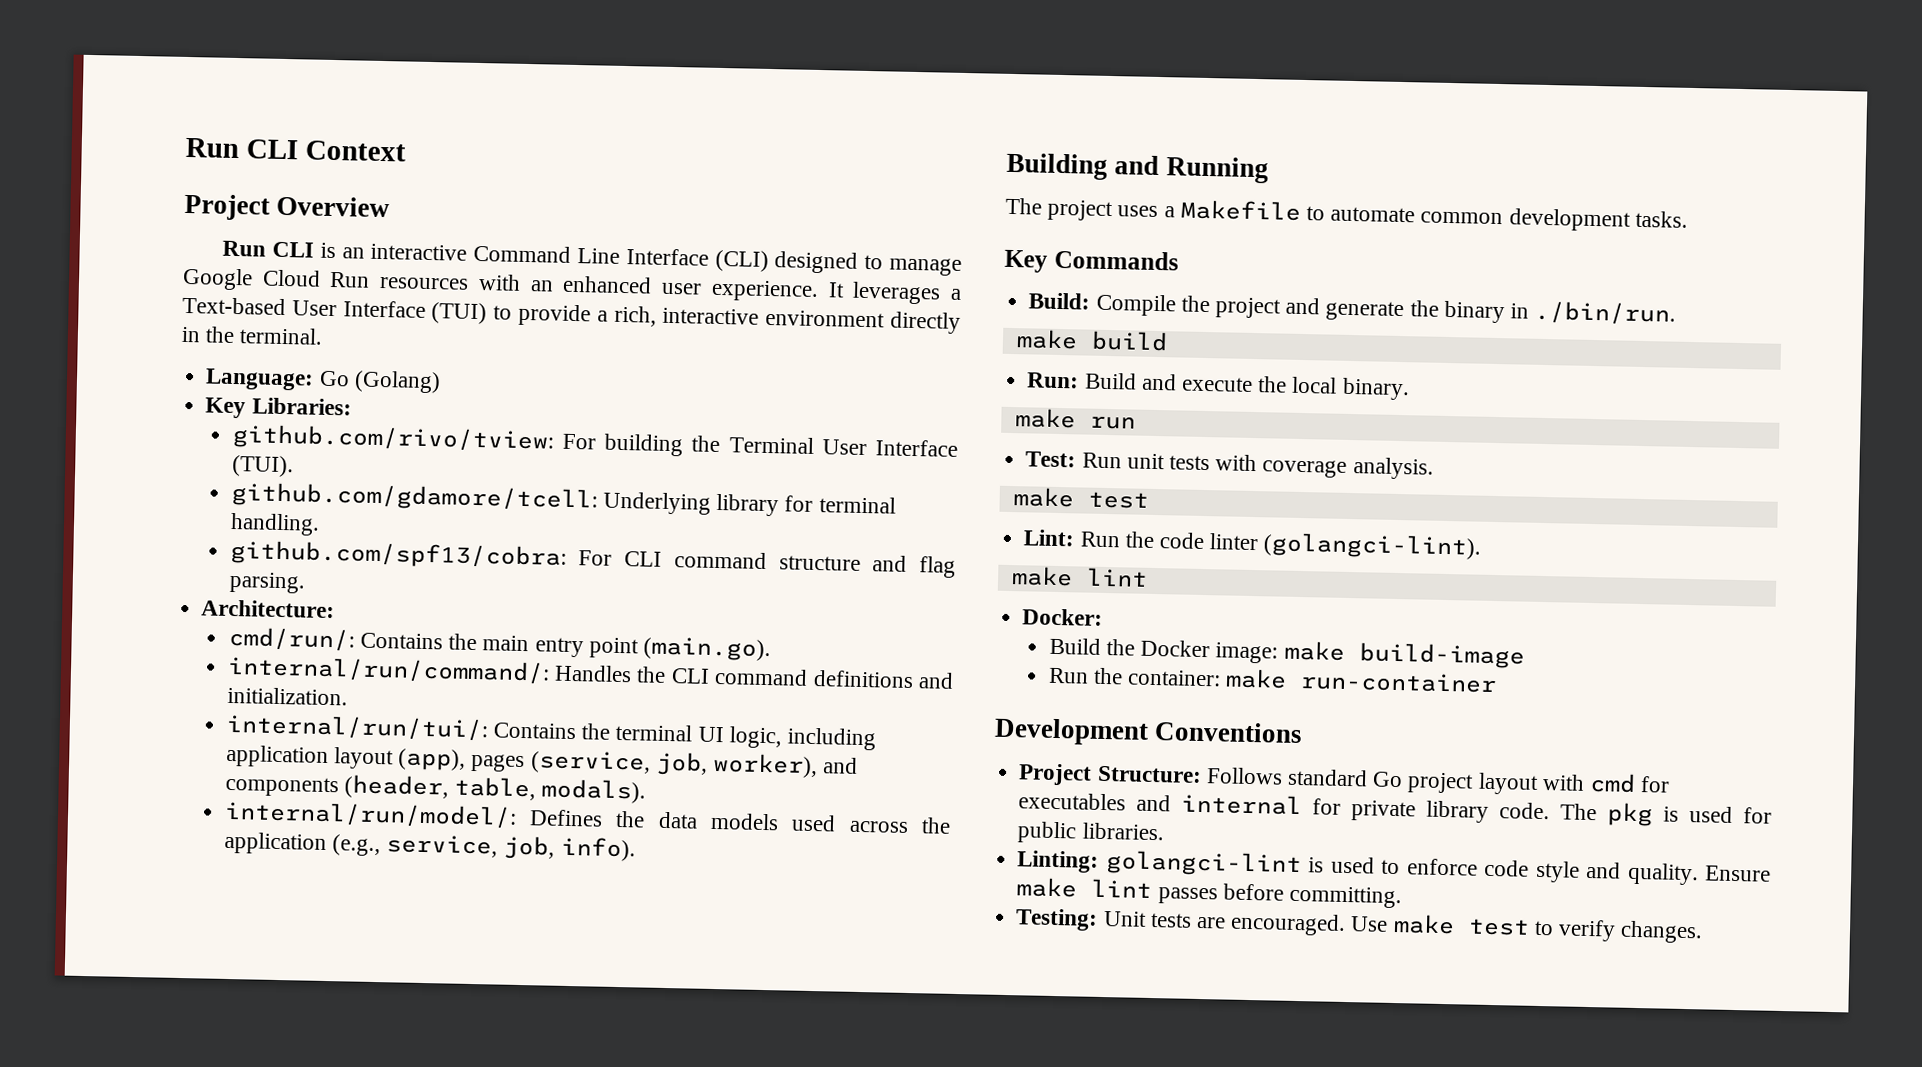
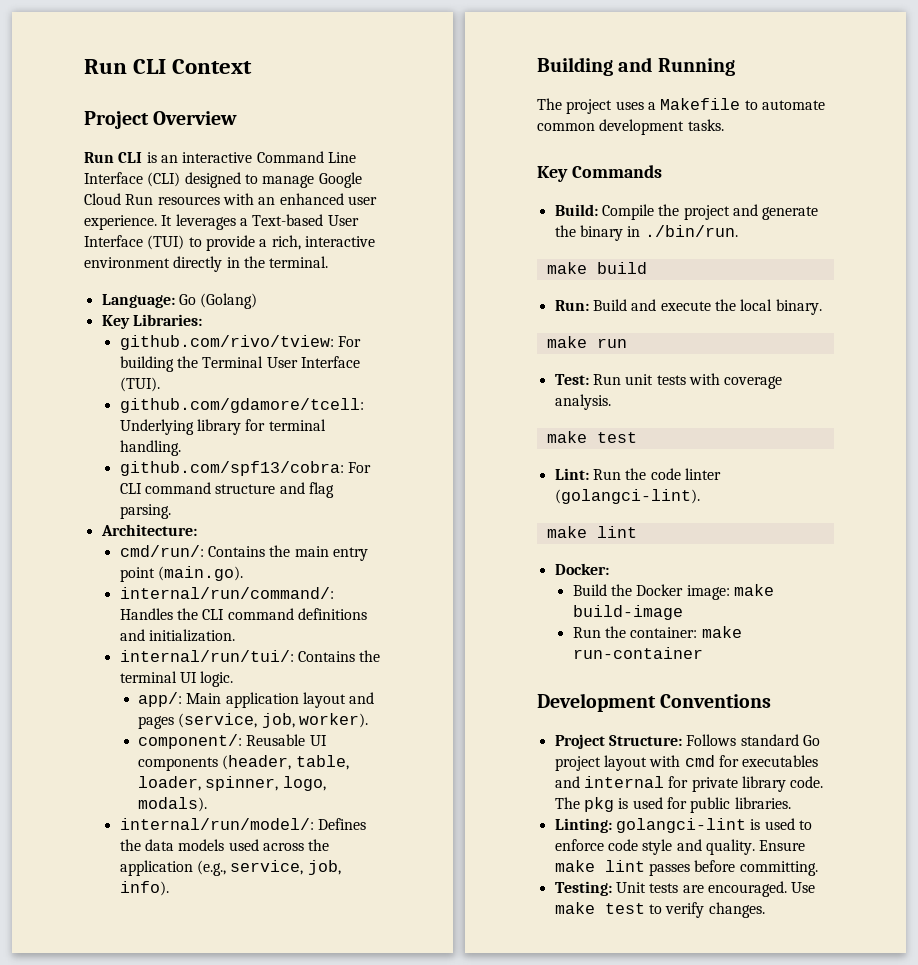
[728,726,876,751] logic, including -> [200,671,234,687] [137,692,222,707] logic. // app/: Main
[398,748,467,771] (app), -> [349,692,375,704] and
[711,752,859,779] [224,774,537,801] worker), and components (header, table, -> [298,713,368,728] [137,734,327,749] [137,755,349,771] [137,776,326,791] worker). // component/: Reusable UI components (header, table, loader, spinner, logo,

